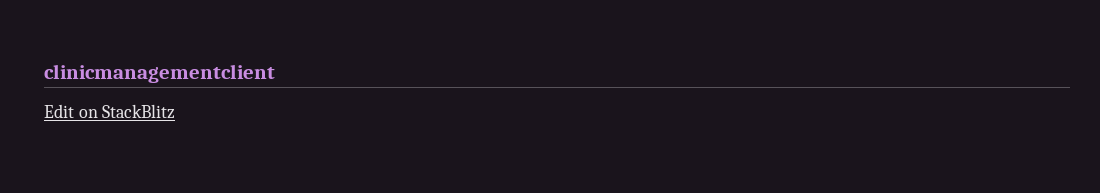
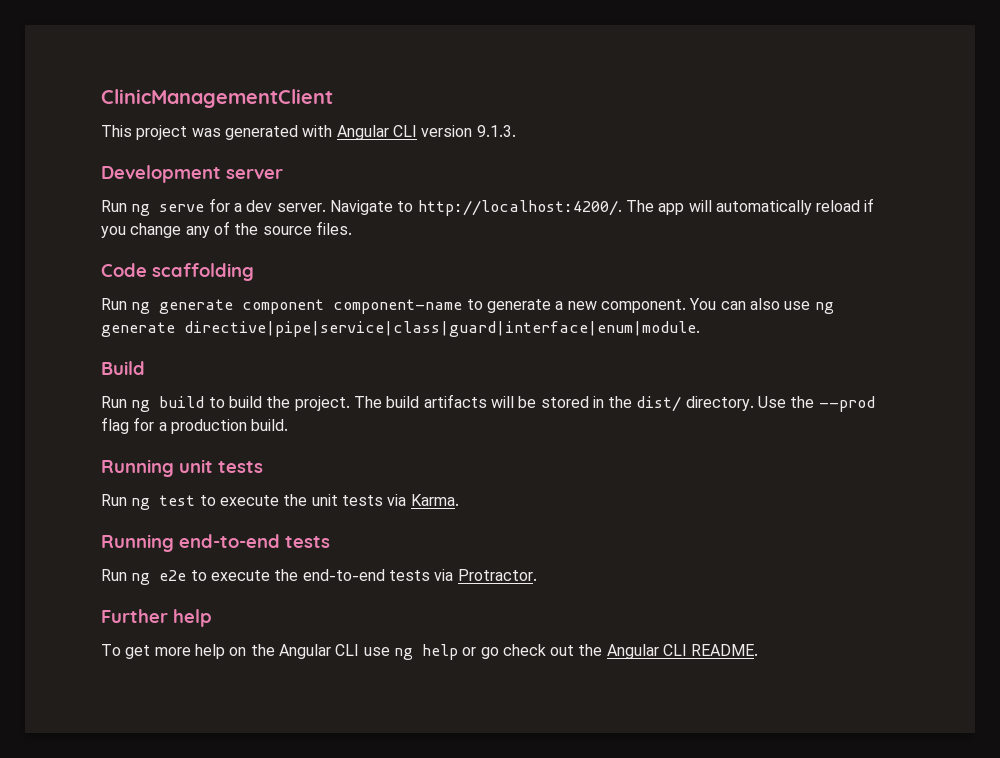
[44,64,275,83] [44,104,176,119] clinicmanagementclient // Edit on StackBlitz -> [101,89,333,108] [101,125,516,140] [101,165,283,183] [101,198,875,216] [101,221,352,238] [101,263,254,281] [101,298,834,314] [101,321,700,337] [101,361,145,375] [101,394,875,412] [101,417,289,434] [101,459,263,477] [101,494,459,510] [101,534,330,552] [101,569,537,585] [101,609,212,627] [101,644,759,660] ClinicManagementClient // This project was generated with Angular CLI version 9.1.3. // Development server // Run ng serve for a dev server. Navigate to http://localhost:4200/. The app will automatically reload if you change any of the source files. // Code scaffolding // Run ng generate component component-name to generate a new component. You can also use ng generate directive|pipe|service|class|guard|interface|enum|module. // Build // Run ng build to build the project. The build artifacts will be stored in the dist/ directory. Use the --prod flag for a production build. // Running unit tests // Run ng test to execute the unit tests via Karma. // Running end-to-end tests // Run ng e2e to execute the end-to-end tests via Protractor. // Further help // To get more help on the Angular CLI use ng help or go check out the Angular CLI README.

